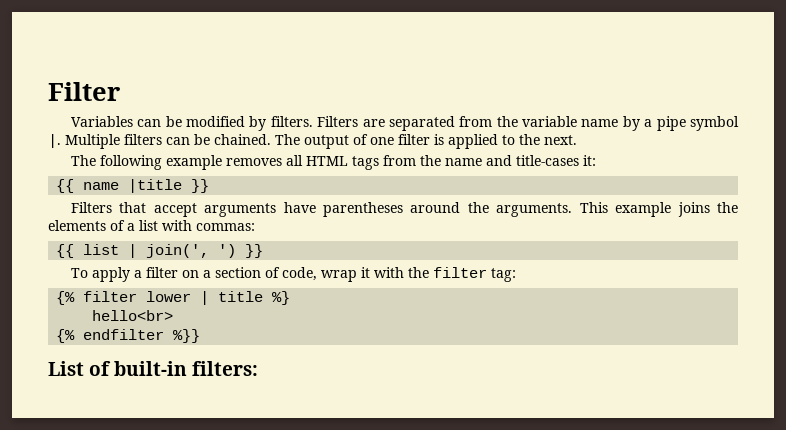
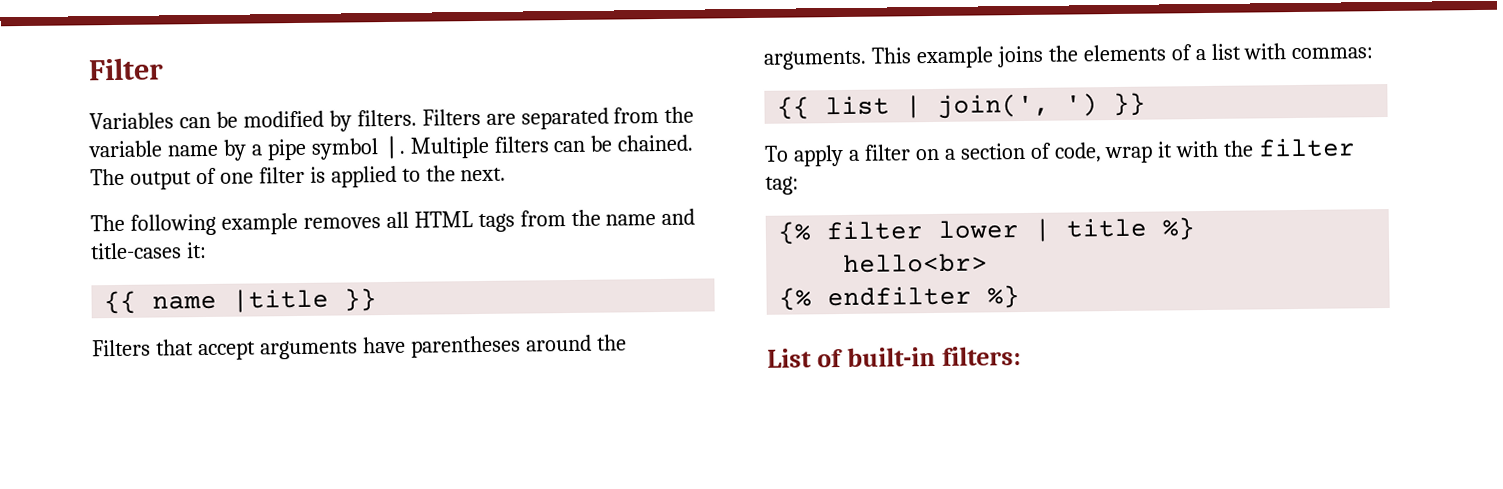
[173,329,201,343] %}} -> [987,285,1021,309] %}

